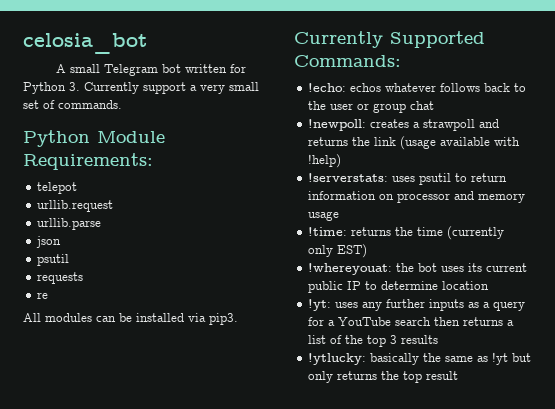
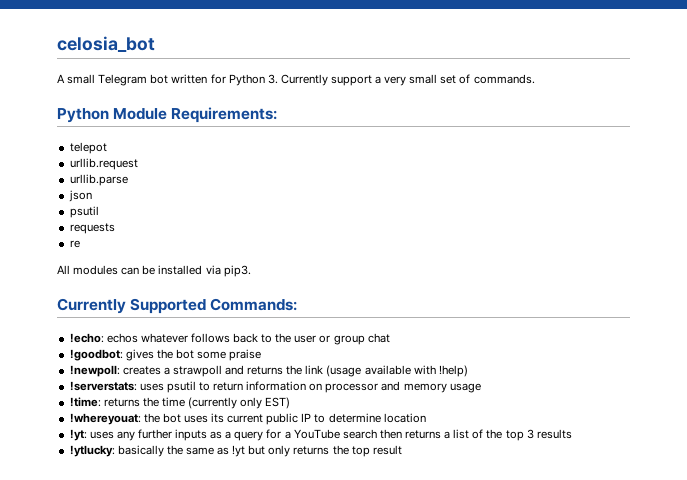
(435, 105) none -> [69,349,262,361] // !goodbot: gives the bot some praise

